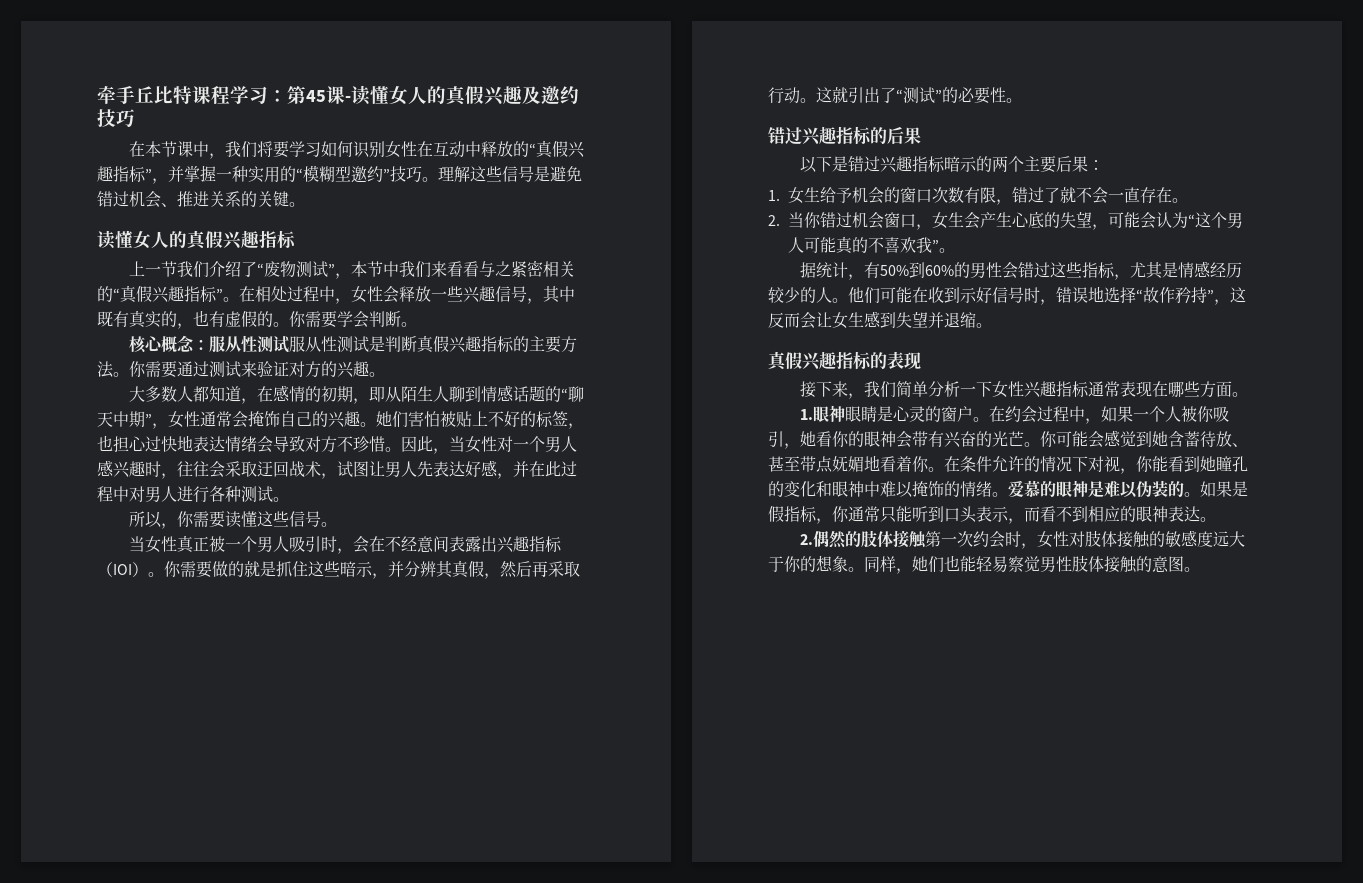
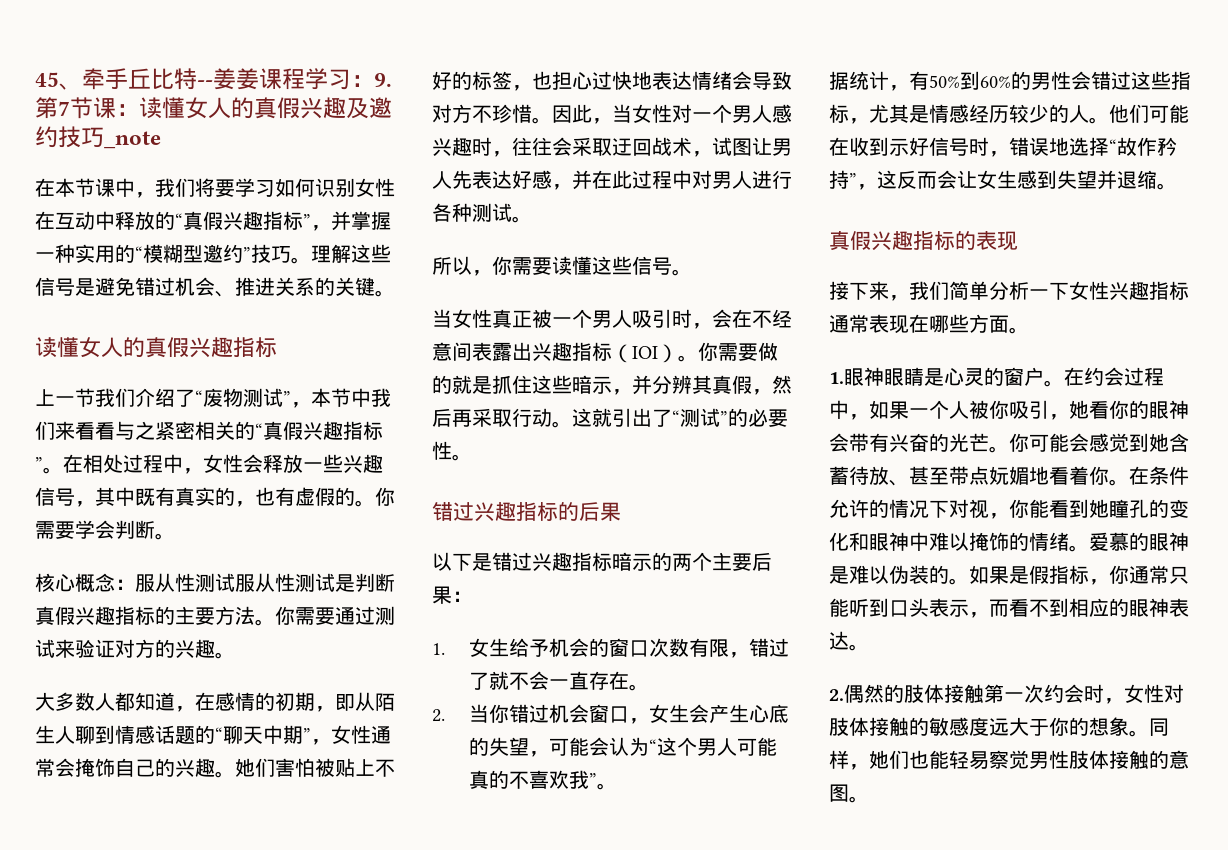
(97, 95) none -> [35,72,82,90] 45、
(192, 95) none -> [197,68,259,90] --姜姜
[287,86,351,104] 第45课- -> [374,73,392,87] [35,97,139,119] 9.第7节课：
(135, 118) none -> [104,131,161,149] _note

